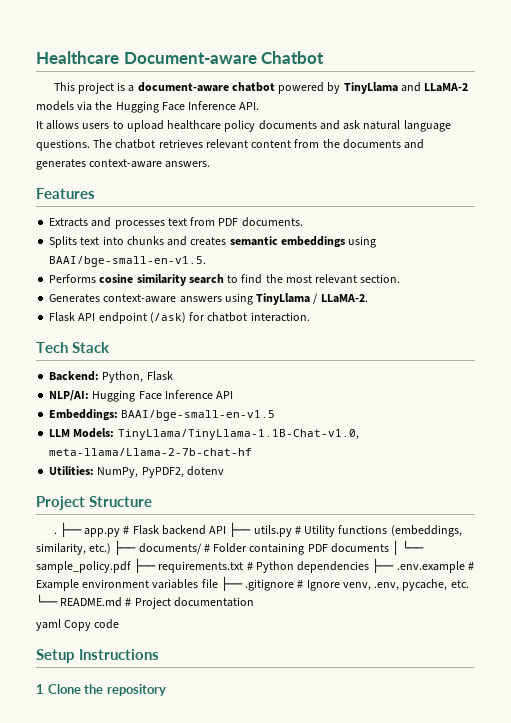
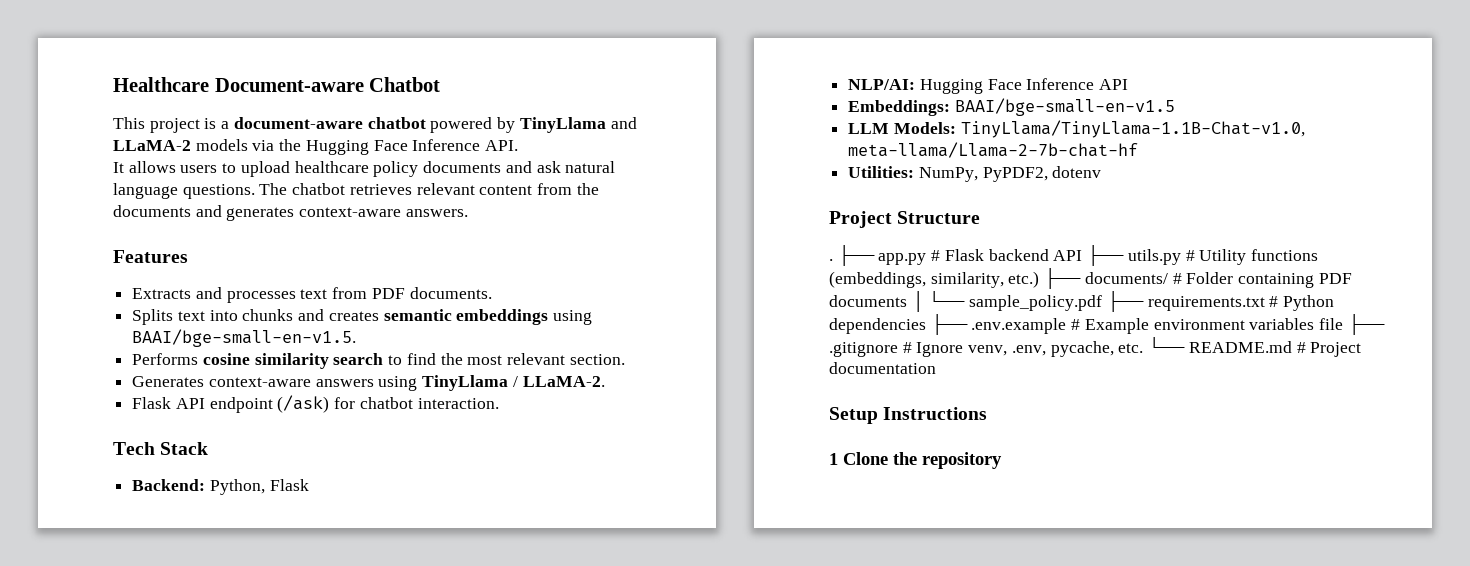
[36,619,120,631] // yaml Copy code -> (936, 368) none

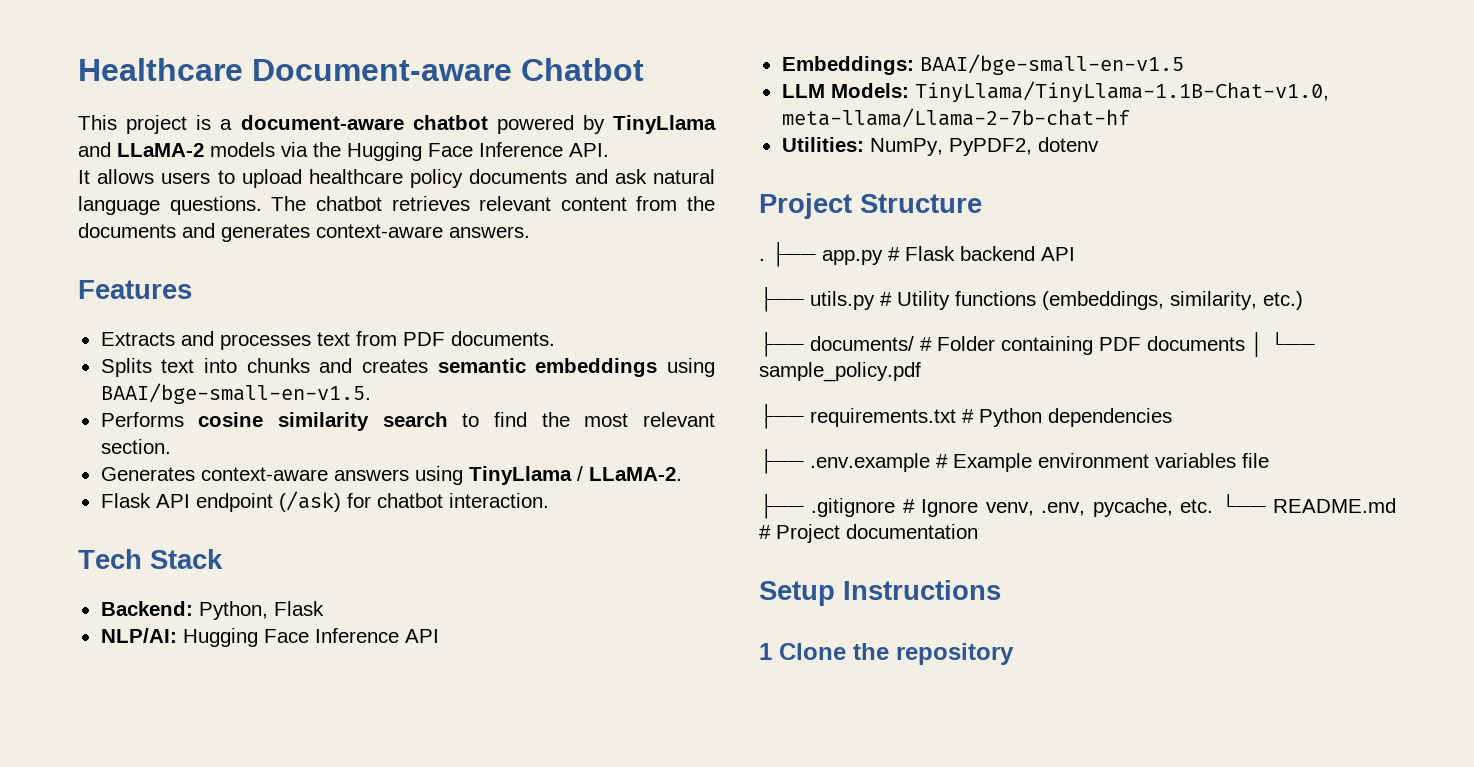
(1083, 255) none -> (1075, 254) //
(1040, 279) none -> (1303, 300) //
(1103, 303) none -> (921, 372) //
(926, 326) none -> (1172, 417) //
(1344, 324) none -> (1269, 460) //

